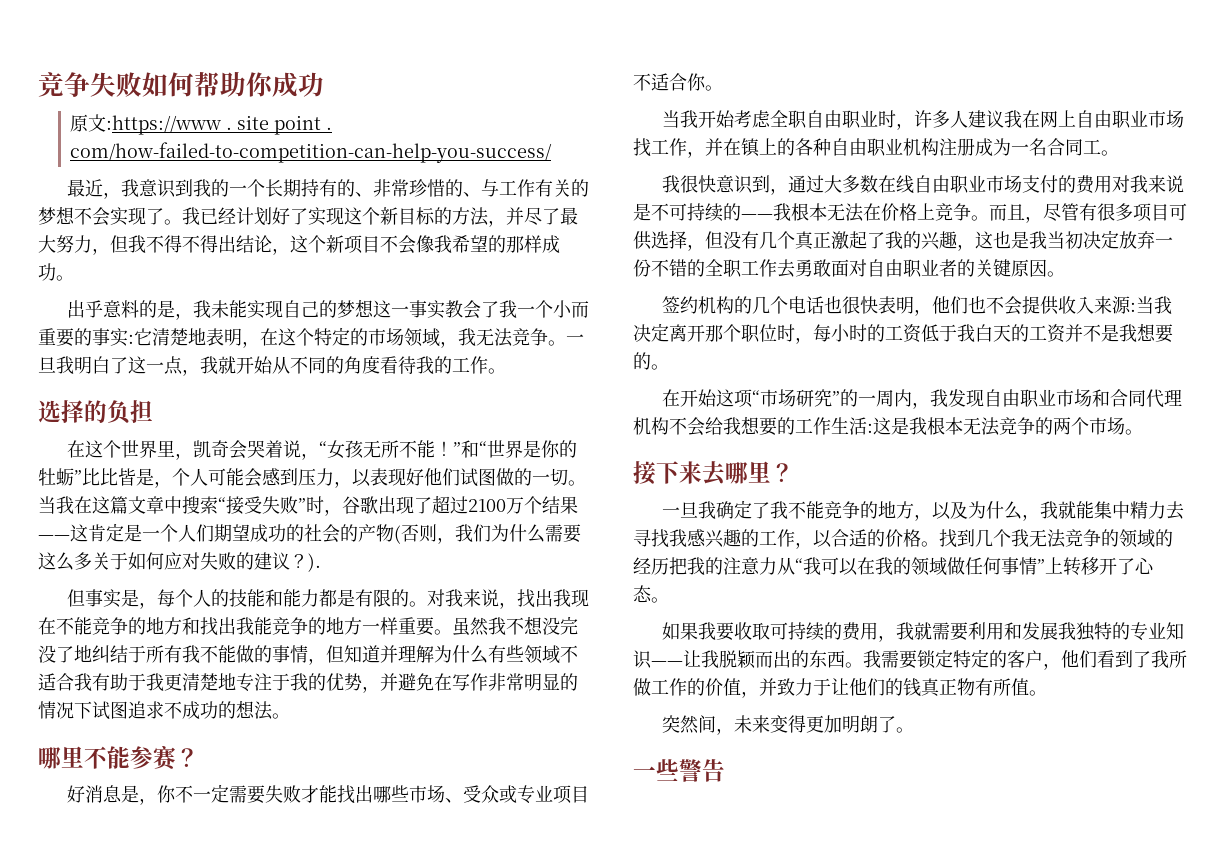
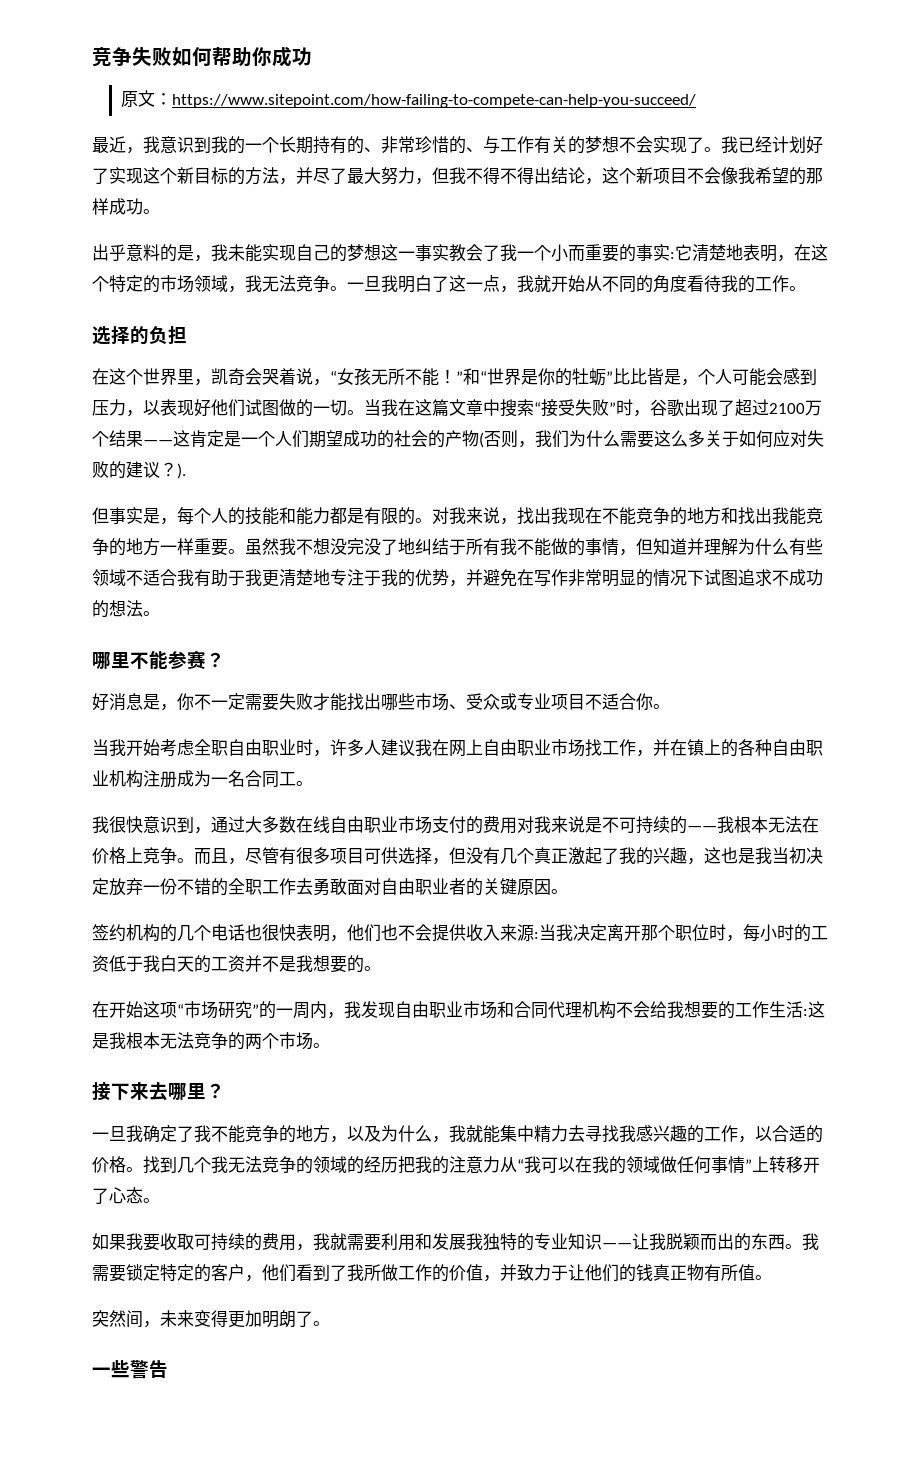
[106,115,333,135] [70,142,553,163] :https://www . site point . com/how-failed-to-competition-can-help-you-success/ -> [154,93,696,108] ：https://www.sitepoint.com/how-failing-to-compete-can-help-you-succeed/

